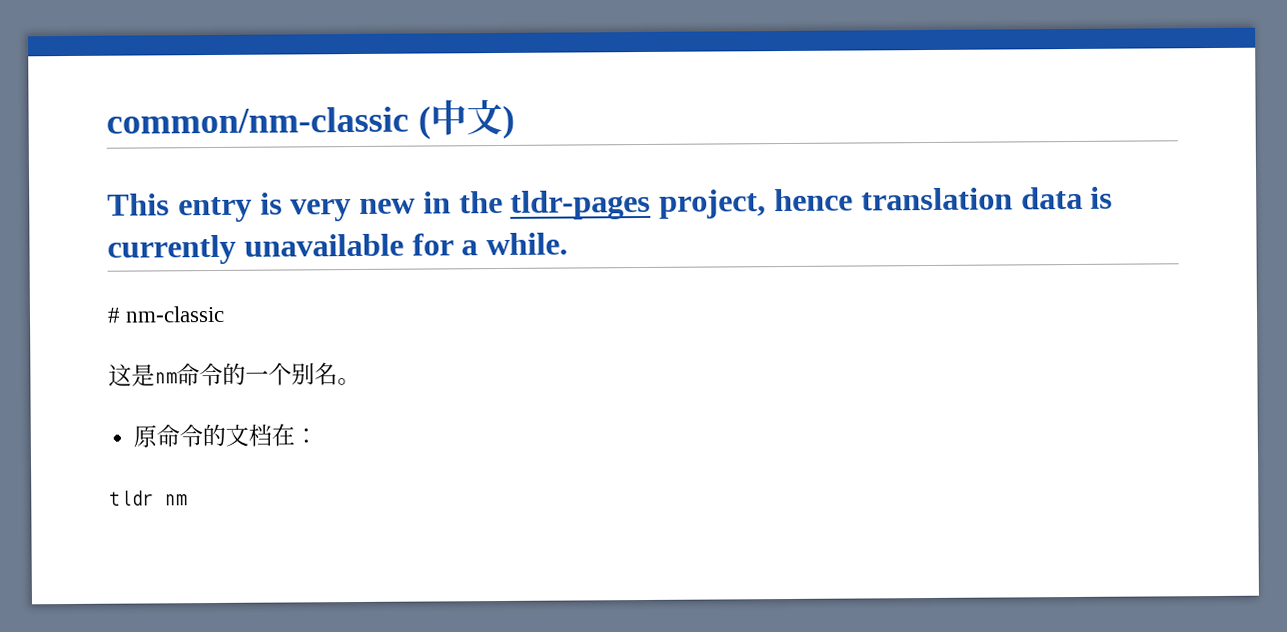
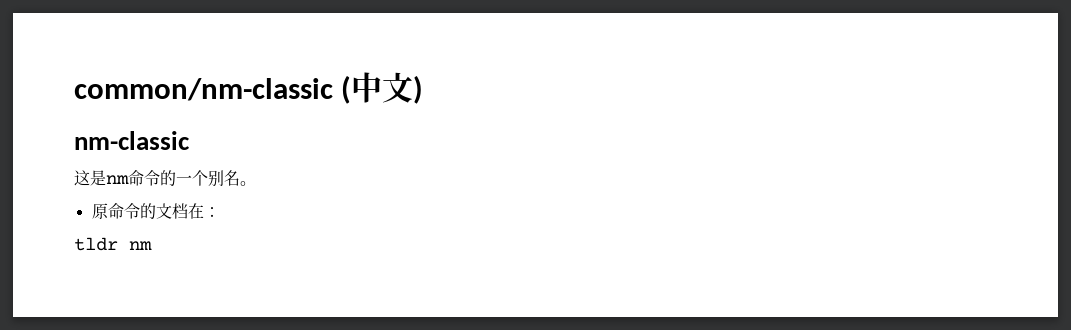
[107,186,1114,223] [107,232,569,265] [107,307,121,323] This entry is very new in the tldr-pages project, hence translation data is currently unavailable for a while. // # -> (424, 89) none

